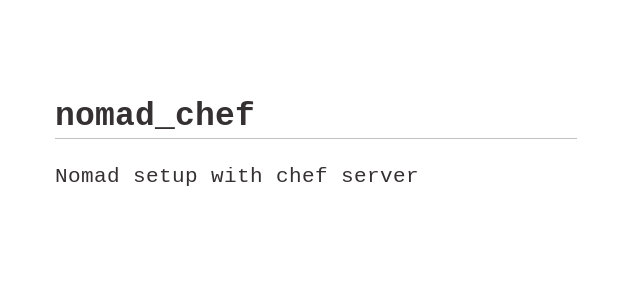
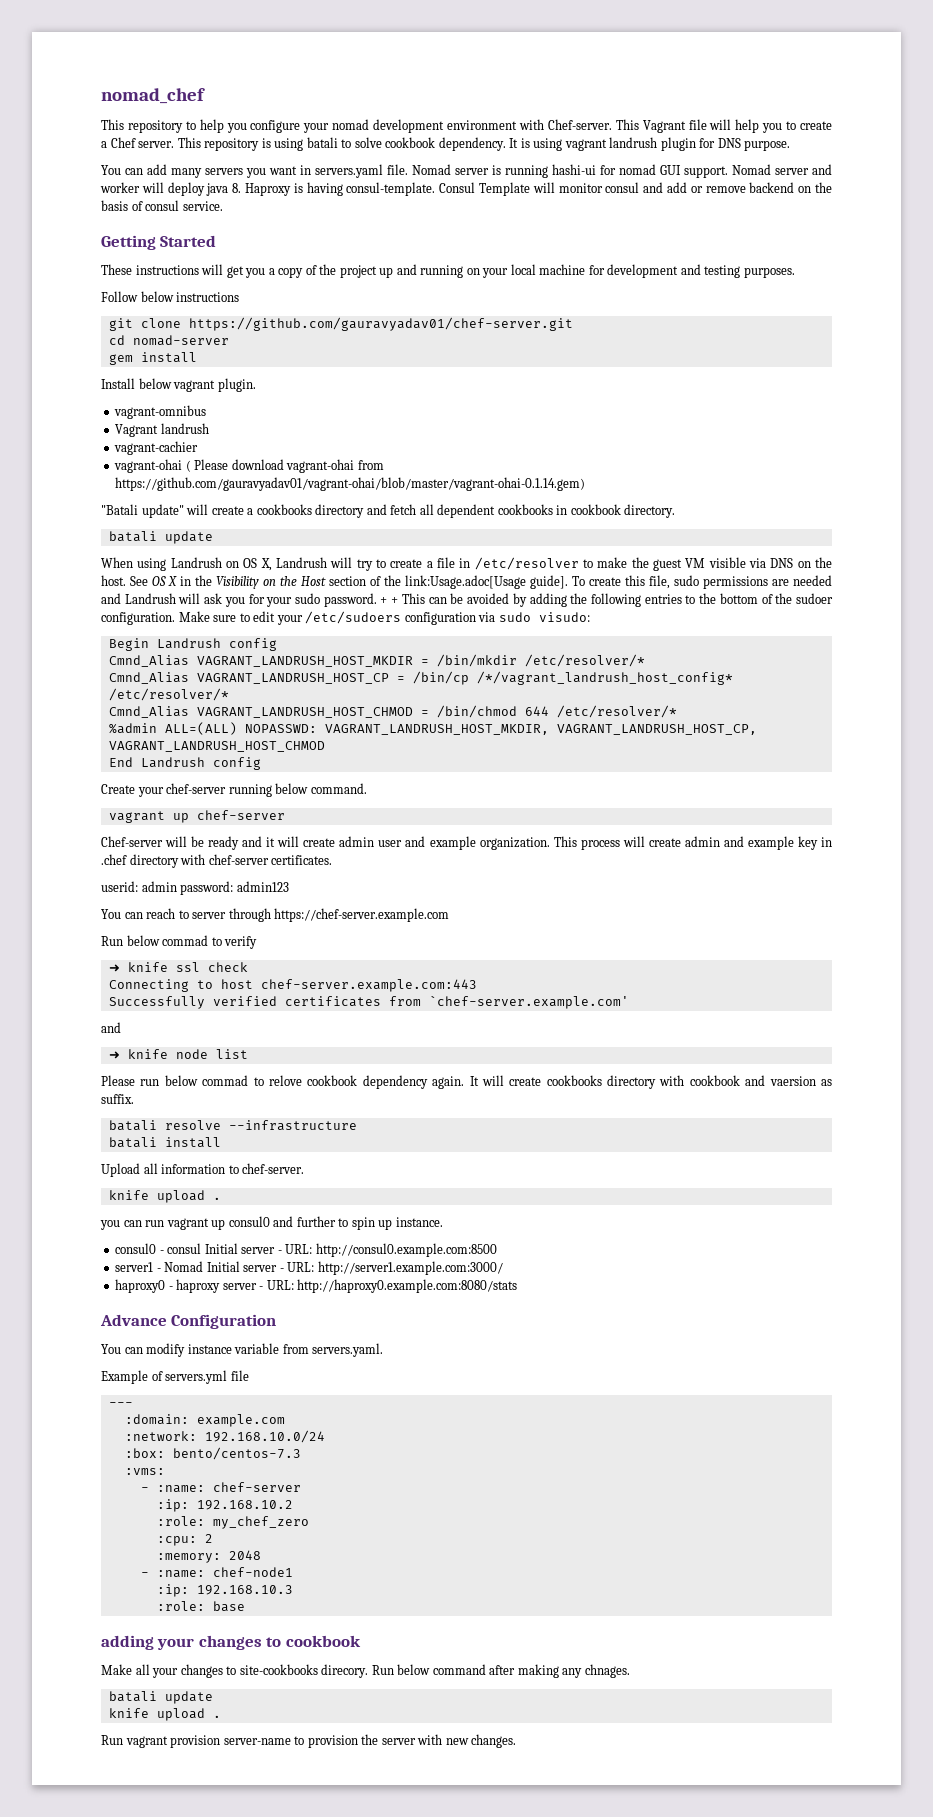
[55,167,419,186] Nomad setup with chef server -> [101,119,833,133] [101,137,791,151] [101,164,832,178] [100,182,832,196] [101,200,223,211] [101,235,217,250] [101,264,795,278] [101,291,240,302] [108,317,573,331] [108,335,229,346] [108,352,197,365] [101,378,256,392] [114,405,207,419] [115,423,209,437] [114,441,199,455] [114,459,384,473] [115,477,586,491] [101,504,676,518] [108,531,213,544] [101,557,833,571] [101,575,832,589] [101,593,834,607] [101,611,590,625] [108,638,277,651] [108,654,645,667] [108,671,733,685] [108,688,229,701] [108,705,677,718] [108,722,757,735] [108,741,325,752] [108,757,261,770] [101,783,367,797] [108,810,285,823] [101,836,832,850] [101,854,333,868] [101,881,289,895] [101,908,450,922] [101,935,258,949] [108,962,248,972] [108,979,477,992] [108,995,629,1009] [101,1022,121,1033] [108,1049,248,1059] [101,1075,833,1089] [101,1094,134,1104] [108,1120,357,1131] [108,1137,221,1148] [101,1163,305,1177] [108,1190,221,1203] [100,1216,443,1230] [115,1243,497,1257] [115,1261,503,1275] [115,1279,518,1293] [100,1314,277,1329] [101,1343,384,1357] [101,1370,249,1384] [108,1402,133,1407] [124,1414,285,1427] [124,1430,325,1443] [124,1447,301,1460] [124,1468,165,1475] [140,1482,301,1493] [156,1499,293,1512] [156,1516,309,1529] [156,1534,213,1546] [156,1550,261,1563] [140,1567,293,1578] [156,1584,293,1597] [156,1601,245,1612] [101,1635,361,1650] [101,1664,630,1678] [108,1691,213,1704] [108,1708,221,1721] [101,1734,517,1748] This repository to help you configure your nomad development environment with Chef-server. This Vagrant file will help you to create a Chef server. This repository is using batali to solve cookbook dependency. It is using vagrant landrush plugin for DNS purpose. // You can add many servers you want in servers.yaml file. Nomad server is running hashi-ui for nomad GUI support. Nomad server and worker will deploy java 8. Haproxy is having consul-template. Consul Template will monitor consul and add or remove backend on the basis of consul service. // Getting Started // These instructions will get you a copy of the project up and running on your local machine for development and testing purposes. // Follow below instructions // git clone https://github.com/gauravyadav01/chef-server.git // cd nomad-server // gem install // Install below vagrant plugin. // vagrant-omnibus // Vagrant landrush // vagrant-cachier // vagrant-ohai ( Please download vagrant-ohai from https://github.com/gauravyadav01/vagrant-ohai/blob/master/vagrant-ohai-0.1.14.gem) // "Batali update" will create a cookbooks directory and fetch all dependent cookbooks in cookbook directory. // batali update // When using Landrush on OS X, Landrush will try to create a file in /etc/resolver to make the guest VM visible via DNS on the host. See OS X in the Visibility on the Host section of the link:Usage.adoc[Usage guide]. To create this file, sudo permissions are needed and Landrush will ask you for your sudo password. + + This can be avoided by adding the following entries to the bottom of the sudoer configuration. Make sure to edit your /etc/sudoers configuration via sudo visudo: // Begin Landrush config // Cmnd_Alias VAGRANT_LANDRUSH_HOST_MKDIR = /bin/mkdir /etc/resolver/* // Cmnd_Alias VAGRANT_LANDRUSH_HOST_CP = /bin/cp /*/vagrant_landrush_host_config* /etc/resolver/* // Cmnd_Alias VAGRANT_LANDRUSH_HOST_CHMOD = /bin/chmod 644 /etc/resolver/* // %admin ALL=(ALL) NOPASSWD: VAGRANT_LANDRUSH_HOST_MKDIR, VAGRANT_LANDRUSH_HOST_CP, VAGRANT_LANDRUSH_HOST_CHMOD // End Landrush config // Create your chef-server running below command. // vagrant up chef-server // Chef-server will be ready and it will create admin user and example organization. This process will create admin and example key in .chef directory with chef-server certificates. // userid: admin password: admin123 // You can reach to server through https://chef-server.example.com // Run below commad to verify // ➜ knife ssl check // Connecting to host chef-server.example.com:443 // Successfully verified certificates from `chef-server.example.com' // and // ➜ knife node list // Please run below commad to relove cookbook dependency again. It will create cookbooks directory with cookbook and vaersion as suffix. // batali resolve --infrastructure // batali install // Upload all information to chef-server. // knife upload . // you can run vagrant up consul0 and further to spin up instance. // consul0 - consul Initial server - URL: http://consul0.example.com:8500 // server1 - Nomad Initial server - URL: http://server1.example.com:3000/ // haproxy0 - haproxy server - URL: http://haproxy0.example.com:8080/stats // Advance Configuration // You can modify instance variable from servers.yaml. // Example of servers.yml file // --- // :domain: example.com // :network: 192.168.10.0/24 // :box: bento/centos-7.3 // :vms: // - :name: chef-server // :ip: 192.168.10.2 // :role: my_chef_zero // :cpu: 2 // :memory: 2048 // - :name: chef-node1 // :ip: 192.168.10.3 // :role: base // adding your changes to cookbook // Make all your changes to site-cookbooks direcory. Run below command after making any chnages. // batali update // knife upload . // Run vagrant provision server-name to provision the server with new changes.

